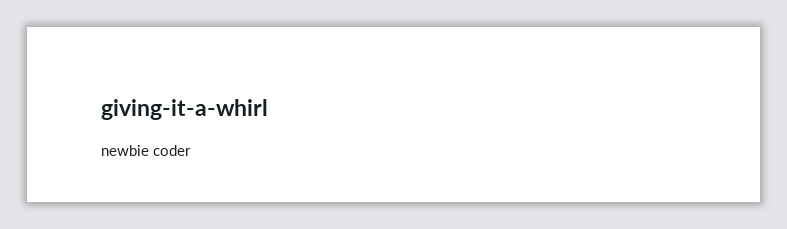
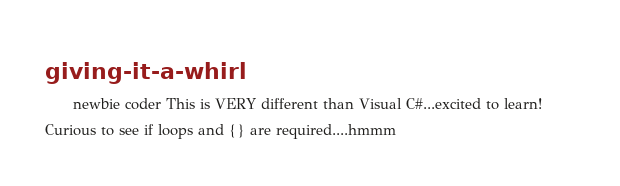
(191, 150) none -> [165,98,542,110] [45,124,396,139] This is VERY different than Visual C#...excited to learn! Curious to see if loops and {} are required....hmmm

